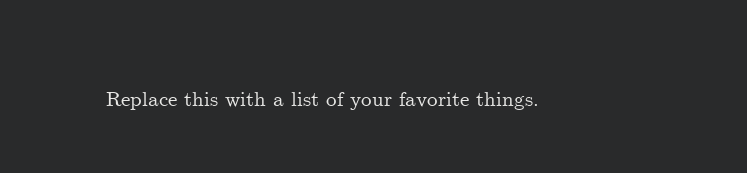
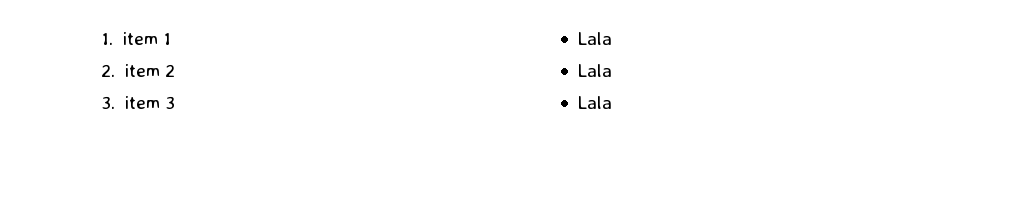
[106,92,539,110] Replace this with a list of your favorite things. -> [101,32,172,45] [101,64,175,77] [101,96,175,109] [577,32,612,45] [577,64,612,77] [577,96,612,109] 1. item 1 // 2. item 2 // 3. item 3 // Lala // Lala // Lala

